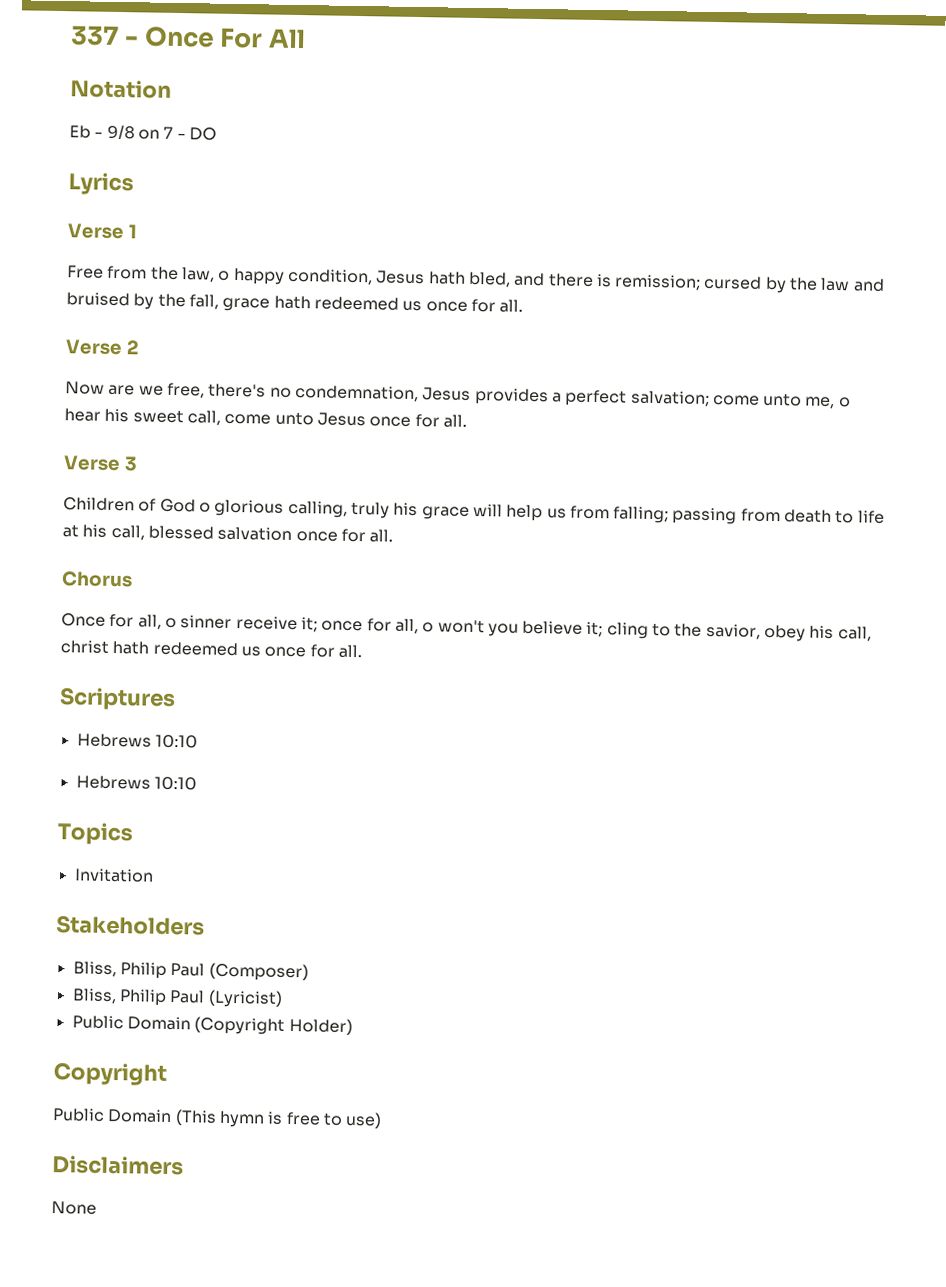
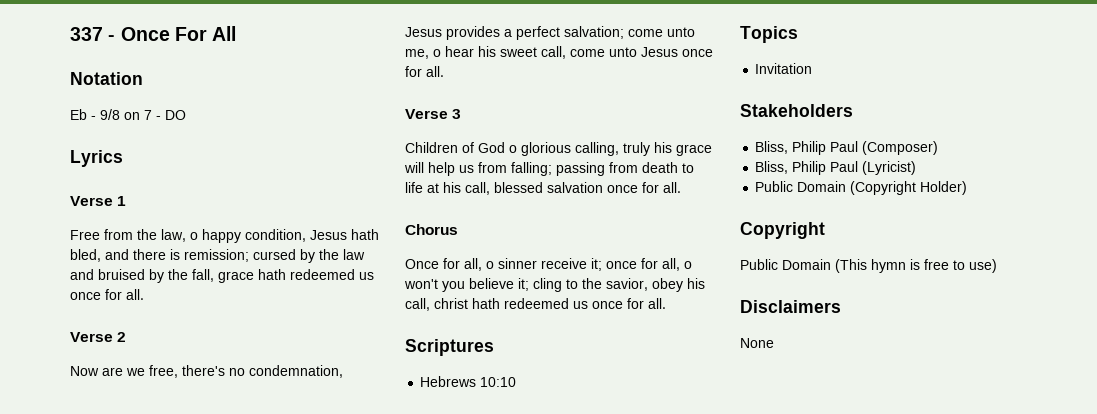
[75,775,197,791] // Hebrews 10:10 -> (517, 382) none

